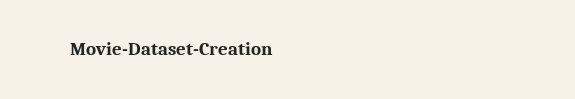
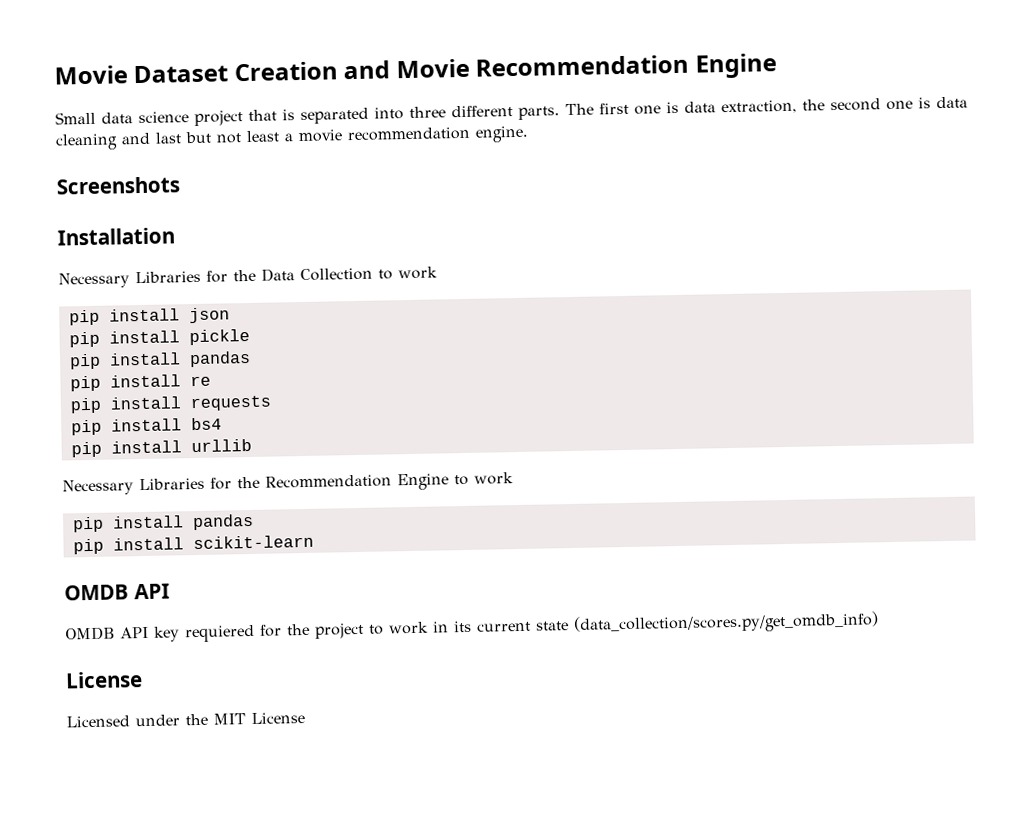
[70,42,273,55] Movie-Dataset-Creation -> [54,53,777,85] [55,96,968,126] [55,125,529,151] [56,176,180,195] [57,227,175,246] [58,266,438,289] [68,307,230,326] [68,328,250,348] [68,350,251,370] [69,374,211,392] [69,395,272,414] [70,417,222,436] [70,438,252,458] [62,472,514,496] [71,513,254,533] [72,534,314,555] [64,583,170,601] [65,611,879,643] [65,671,143,689] [66,712,305,728] Movie Dataset Creation and Movie Recommendation Engine // Small data science project that is separated into three different parts. The first one is data extraction, the second one is data cleaning and last but not least a movie recommendation engine. // Screenshots // Installation // Necessary Libraries for the Data Collection to work // pip install json // pip install pickle // pip install pandas // pip install re // pip install requests // pip install bs4 // pip install urllib // Necessary Libraries for the Recommendation Engine to work // pip install pandas // pip install scikit-learn // OMDB API // OMDB API key requiered for the project to work in its current state (data_collection/scores.py/get_omdb_info) // License // Licensed under the MIT License

